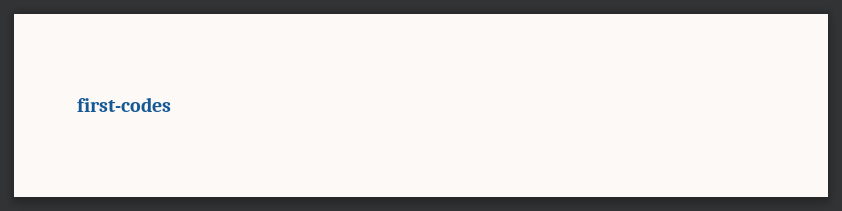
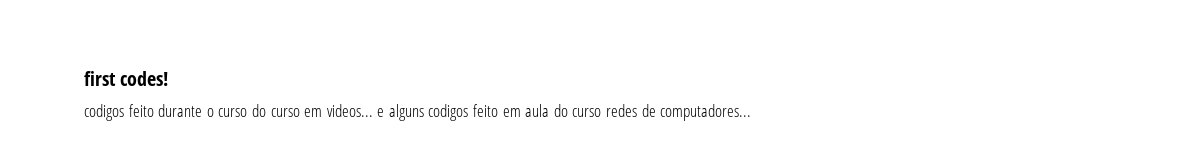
[77,97,171,112] first-codes -> [84,71,169,86] [84,104,752,121] first codes! // codigos feito durante o curso do curso em videos... e alguns codigos feito em aula do curso redes de computadores...

